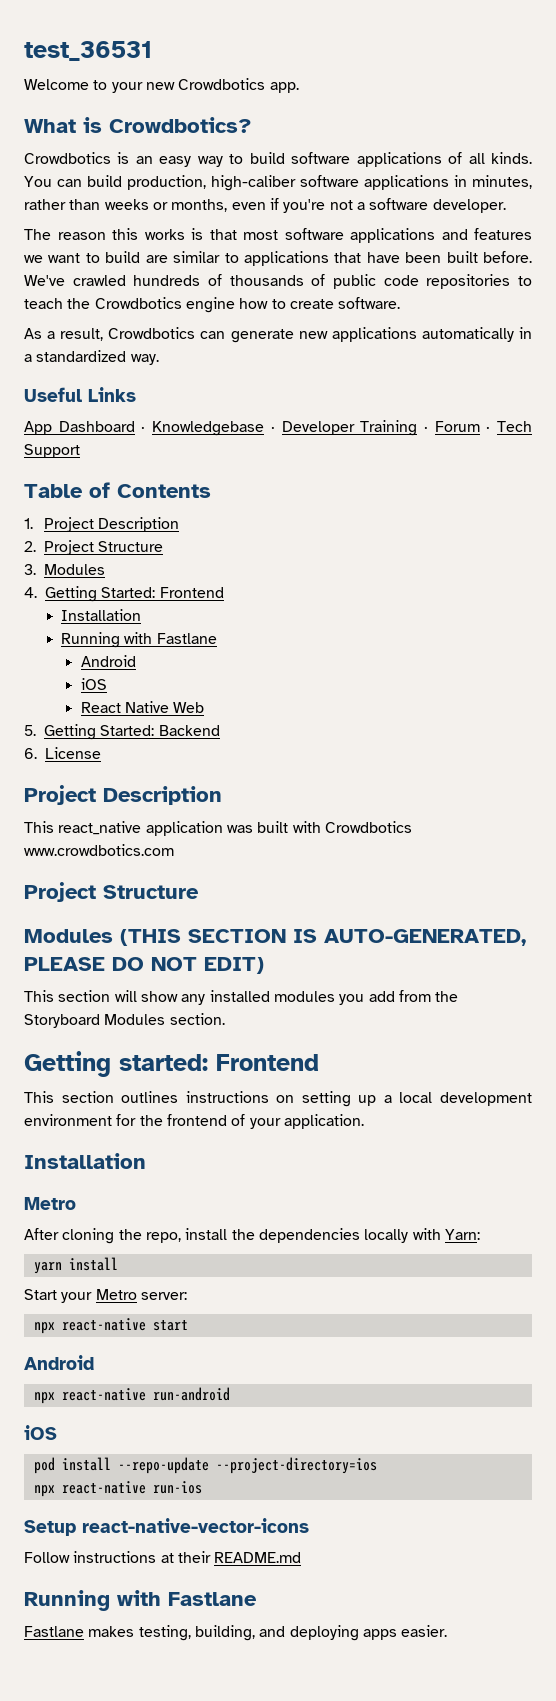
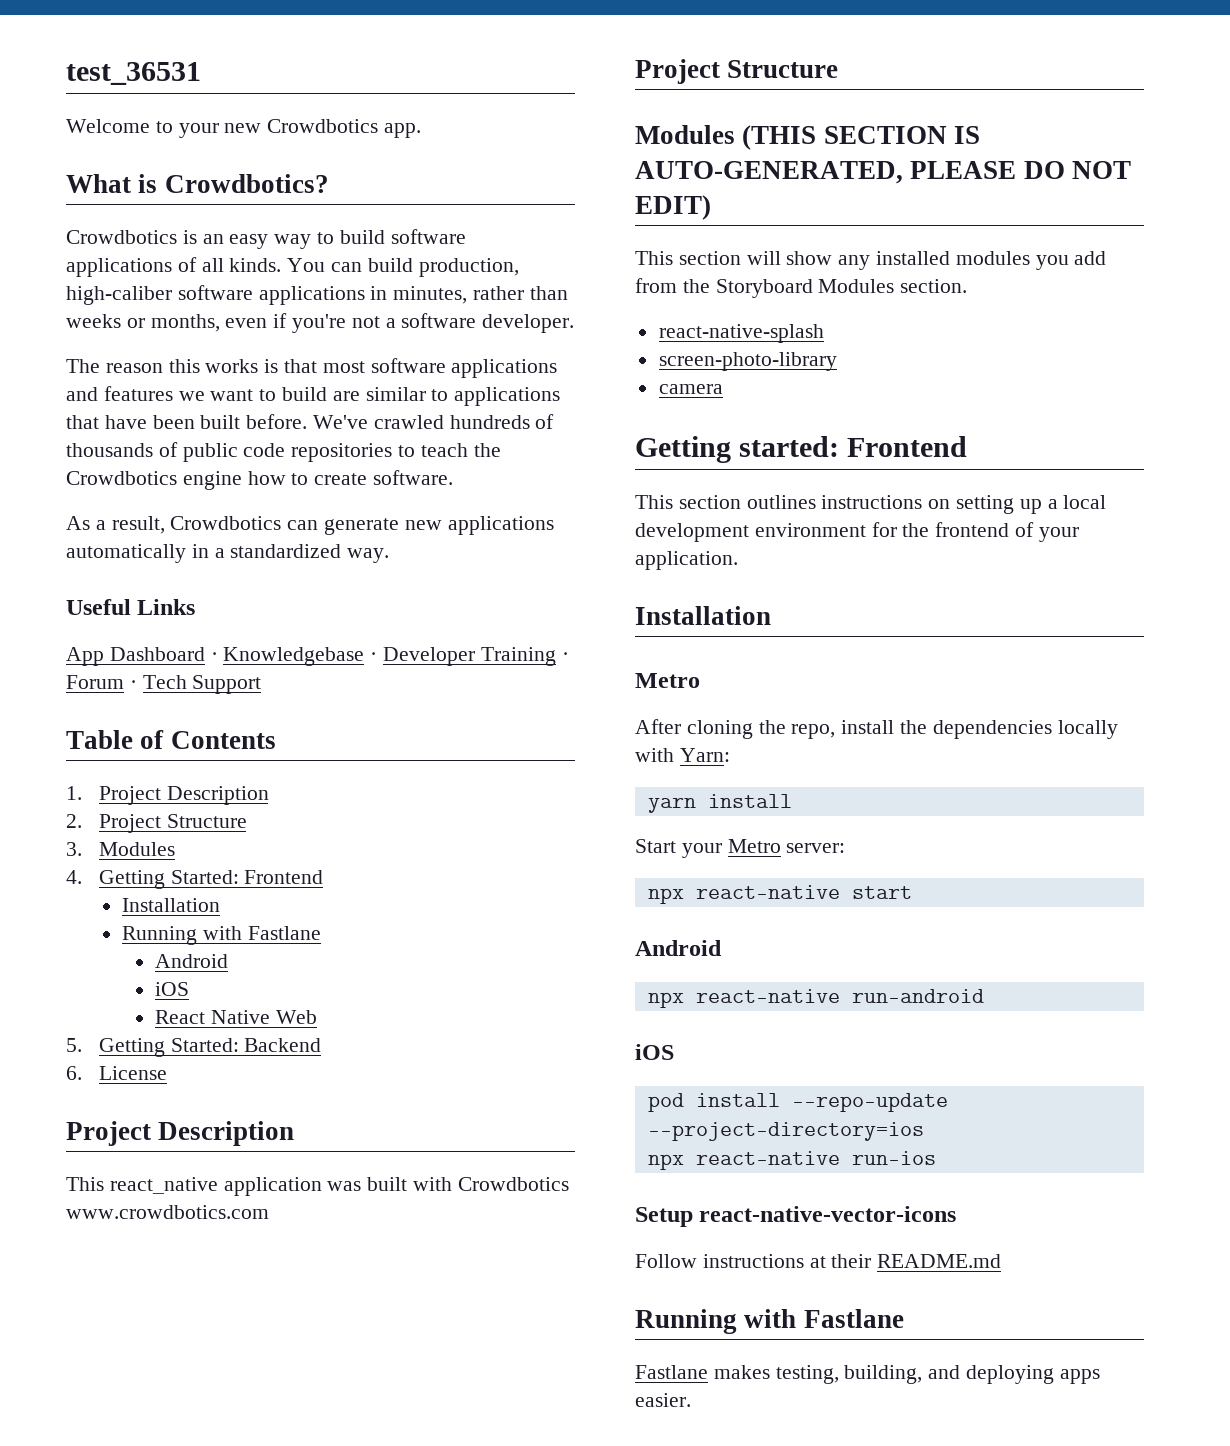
(225, 1019) none -> [658,324,824,343] [658,352,837,371] [658,384,723,394] // react-native-splash // screen-photo-library // camera

